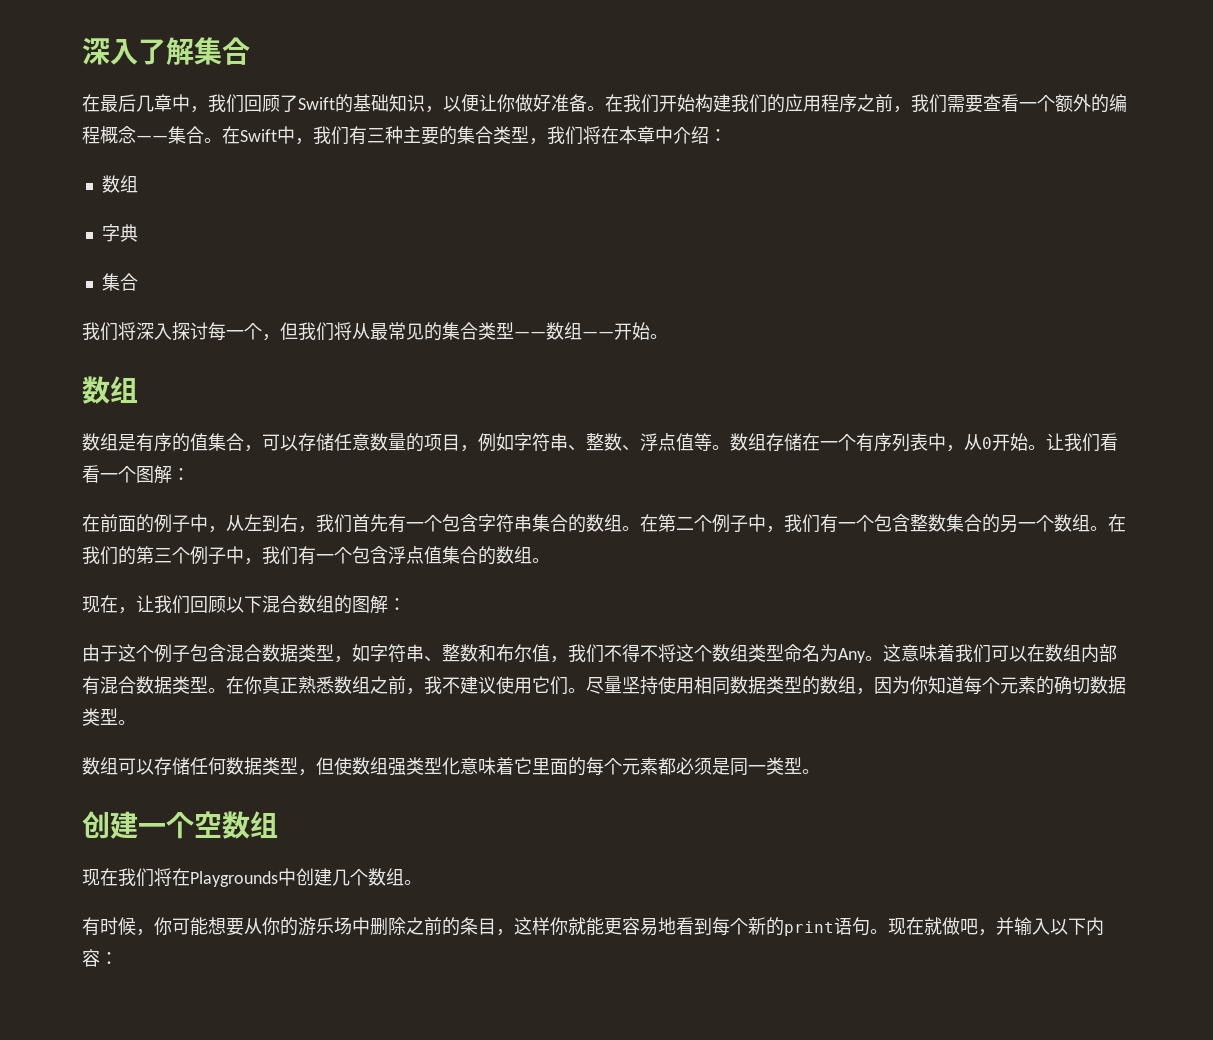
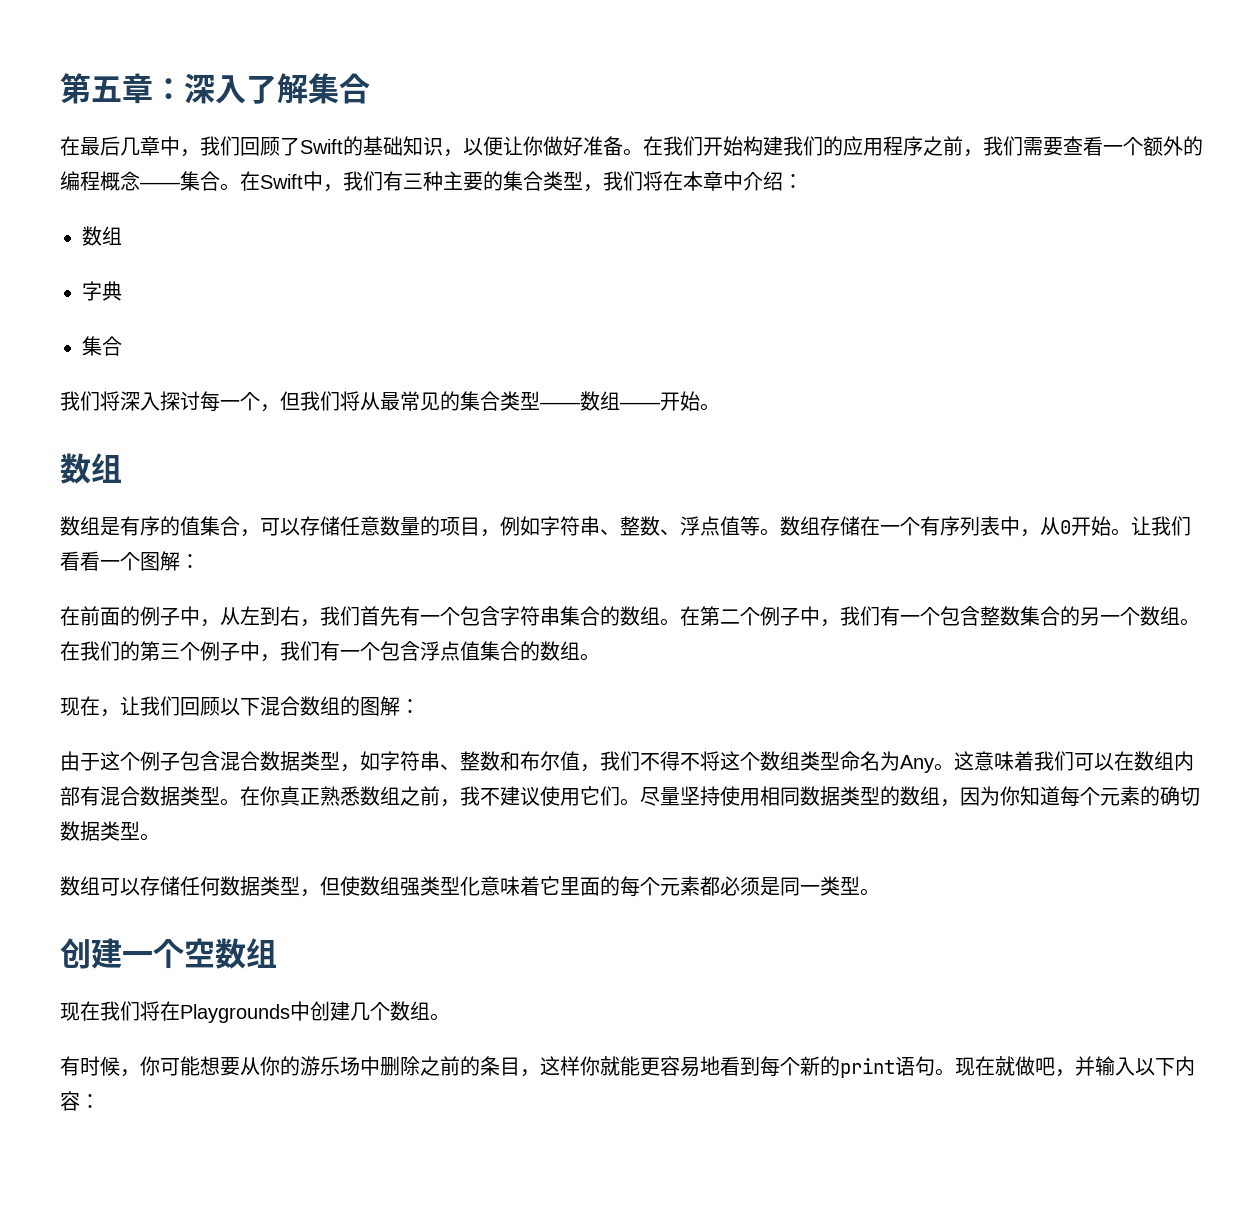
(82, 51) none -> [60,73,184,104] 第五章：

